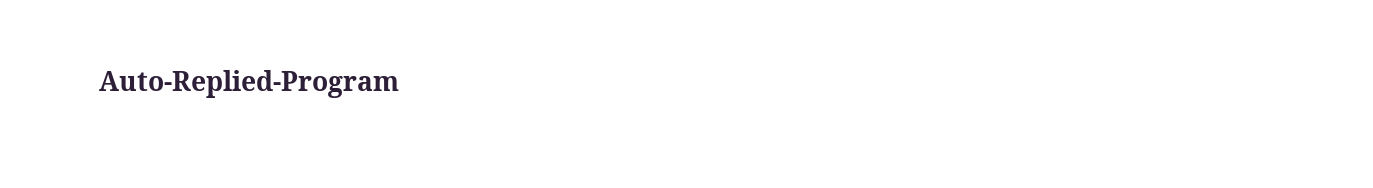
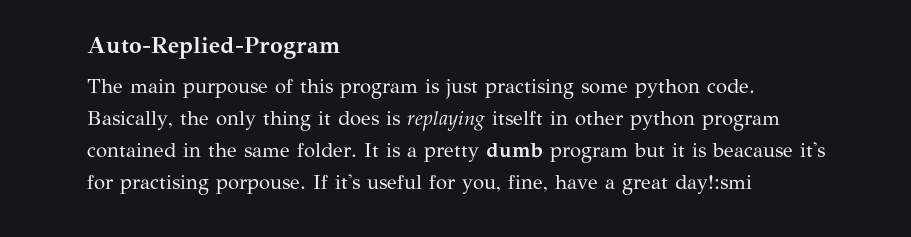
(399, 84) none -> [87,79,755,99] [87,111,780,131] [87,142,825,163] [87,174,752,195] // The main purpouse of this program is just practising some python code. Basically, the only thing it does is replaying itselft in other python program contained in the same folder. It is a pretty dumb program but it is beacause it's for practising porpouse. If it's useful for you, fine, have a great day!:smi

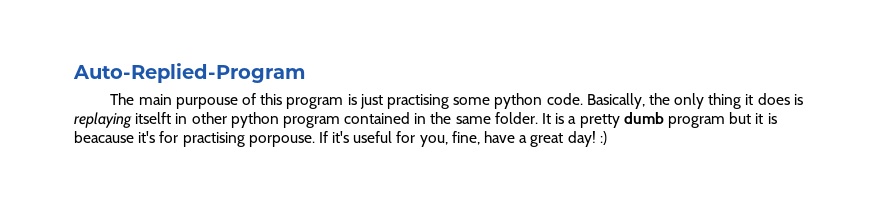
[675,175,752,194] day!:smi -> [567,131,607,147] day! :)

